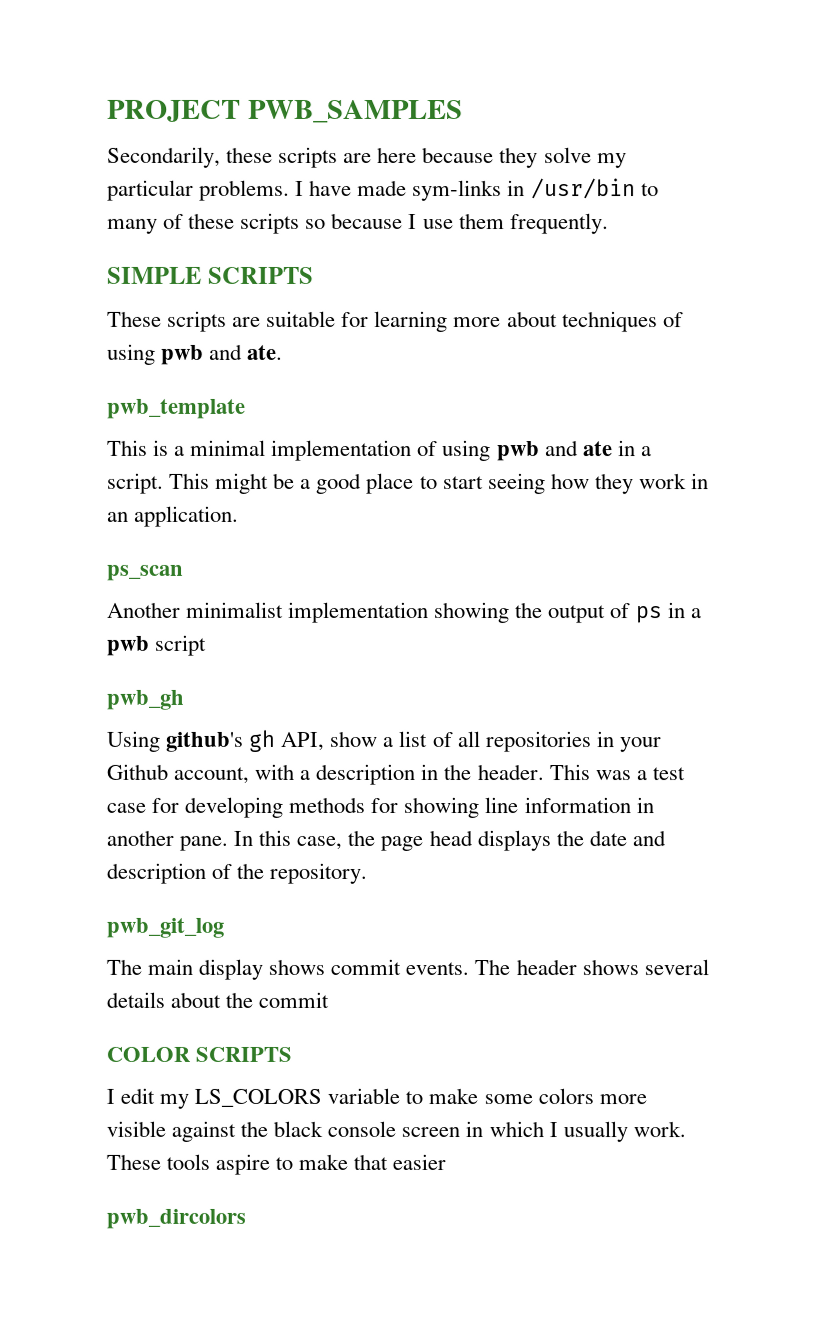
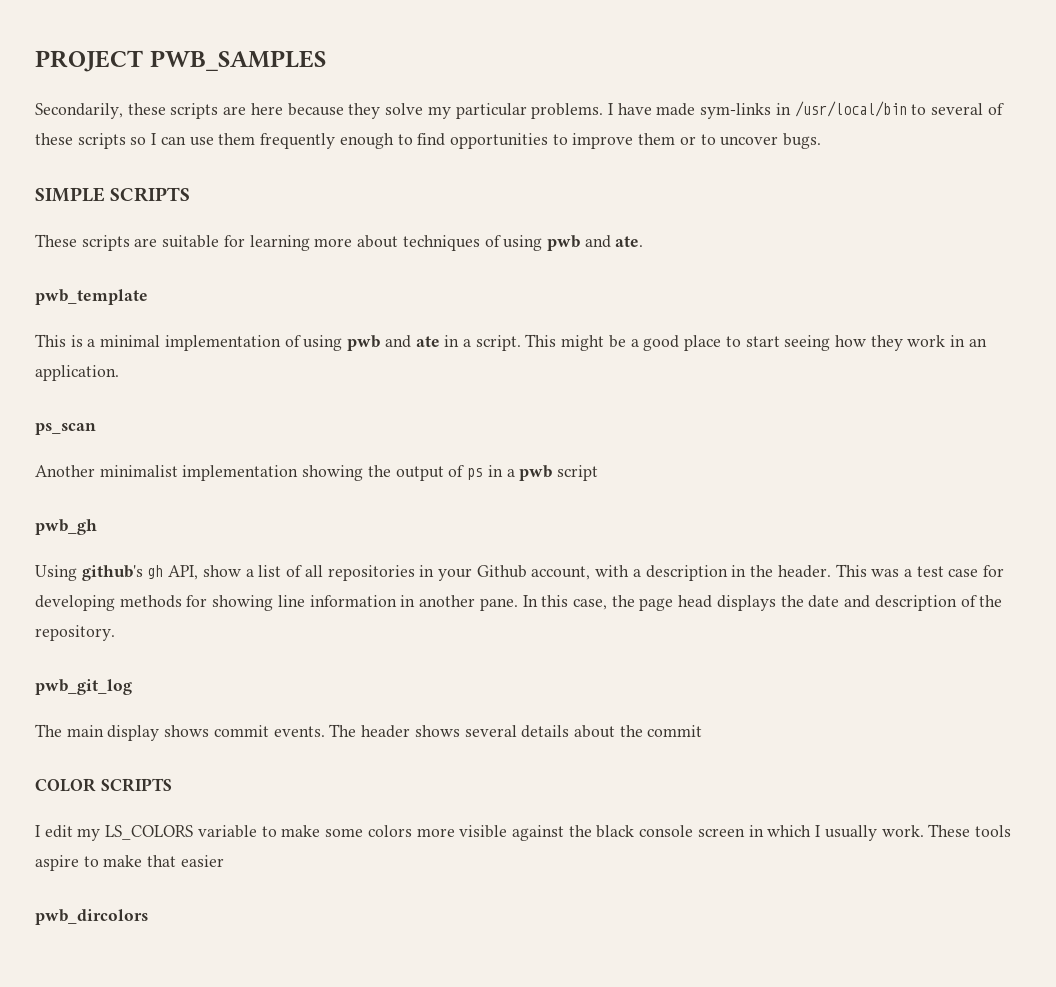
[530,178,659,200] [107,218,158,234] /usr/bin to many -> [794,101,984,117] /usr/local/bin to several
[331,212,609,235] because I use them frequently. -> [151,133,822,149] I can use them frequently enough to find opportunities to improve them or to uncover bugs.

